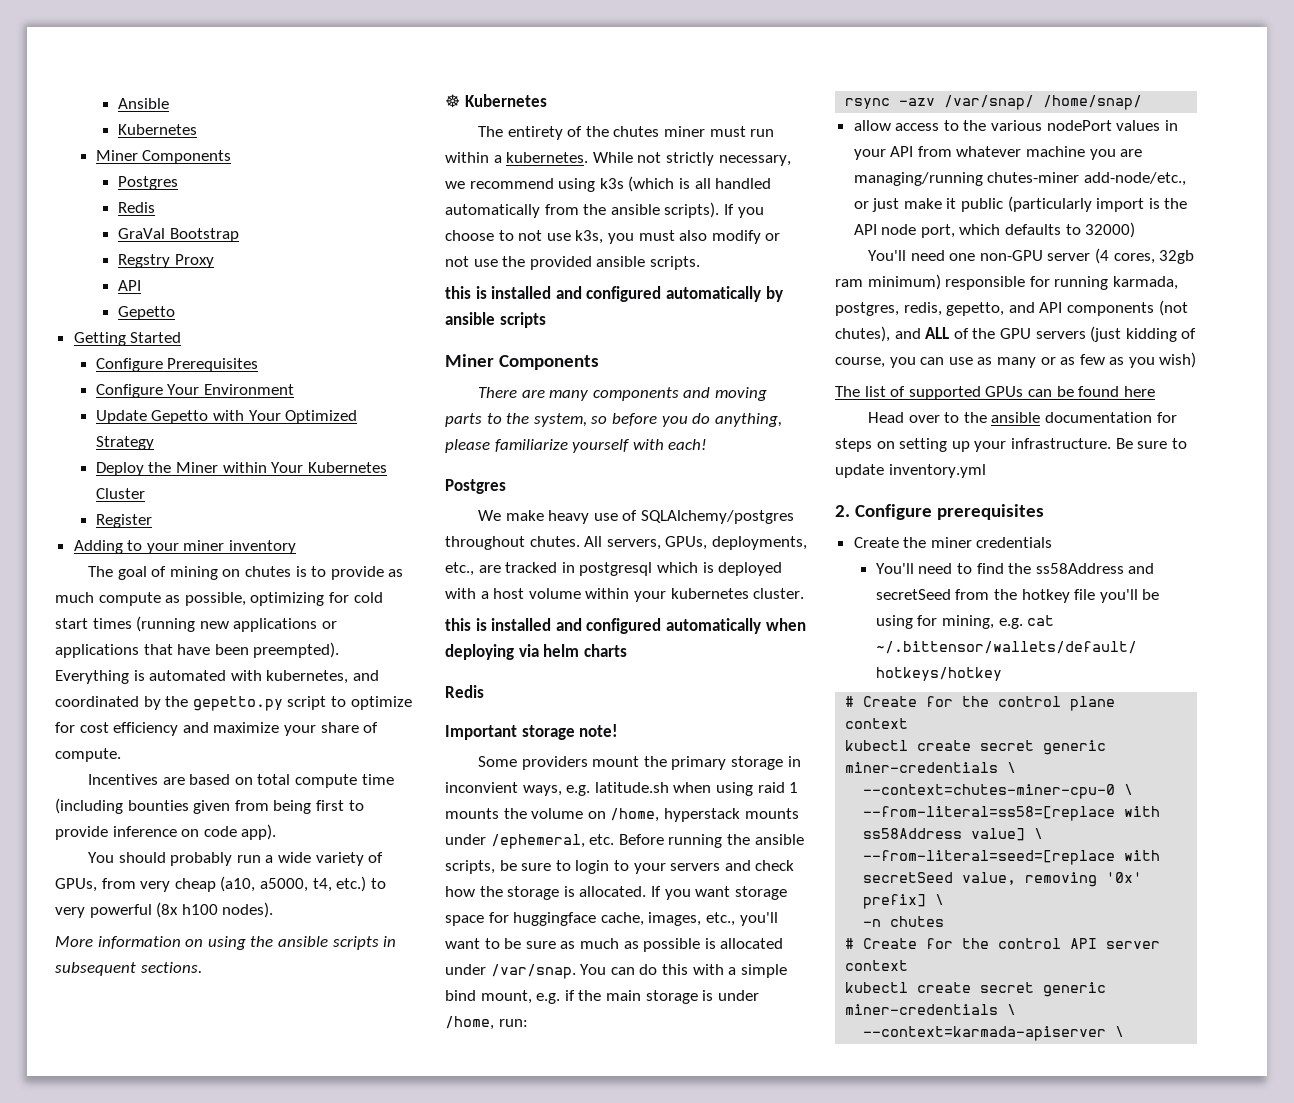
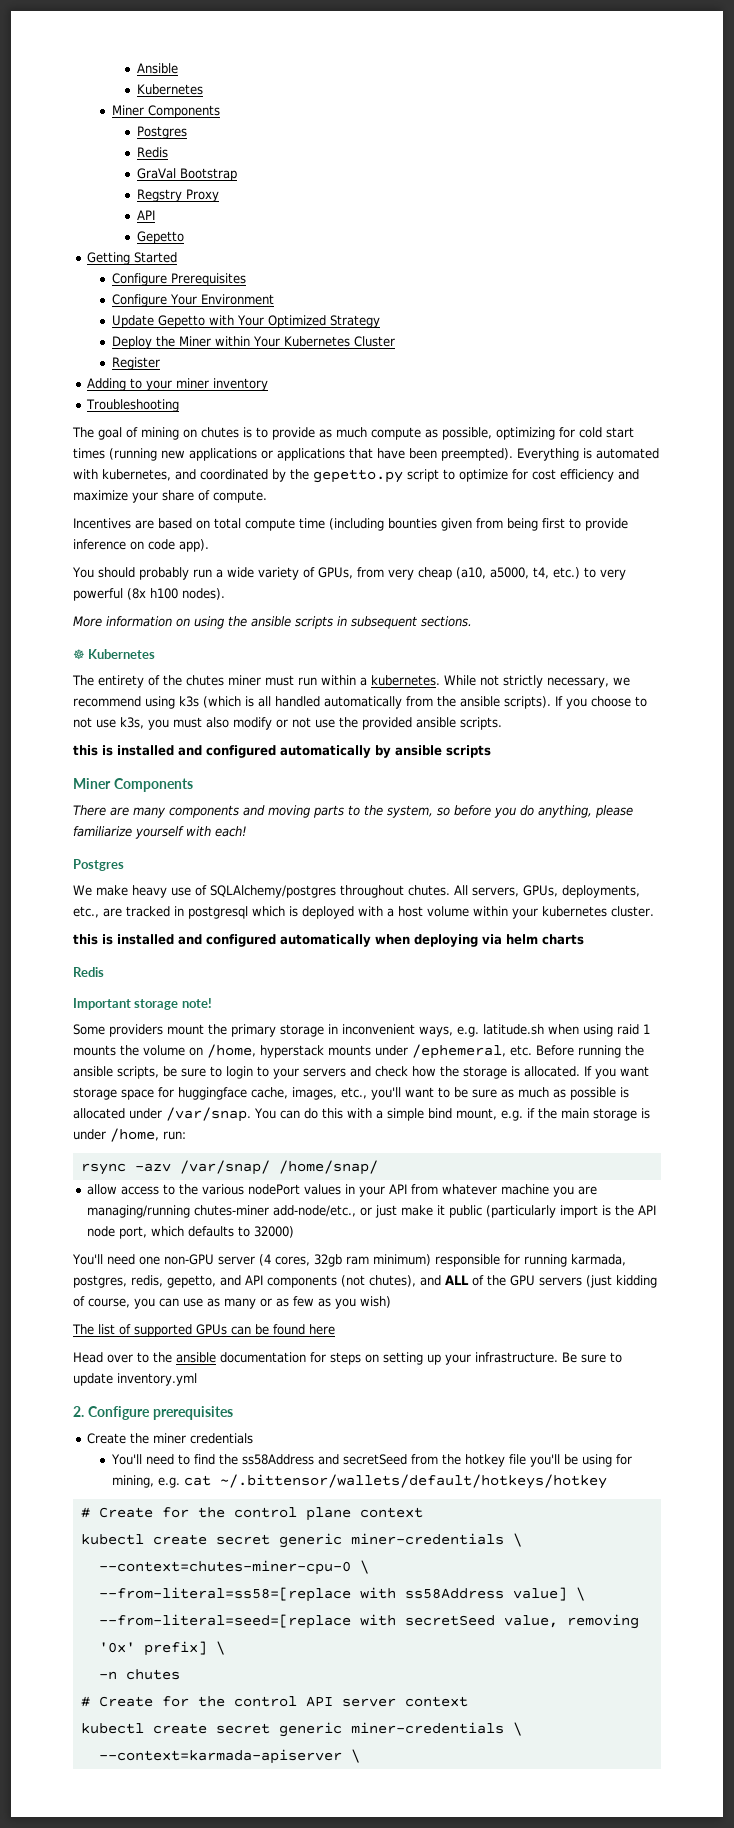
(297, 547) none -> [85,399,179,412] // Troubleshooting
[445,782,518,793] inconvient -> [342,1024,415,1035] inconvenient

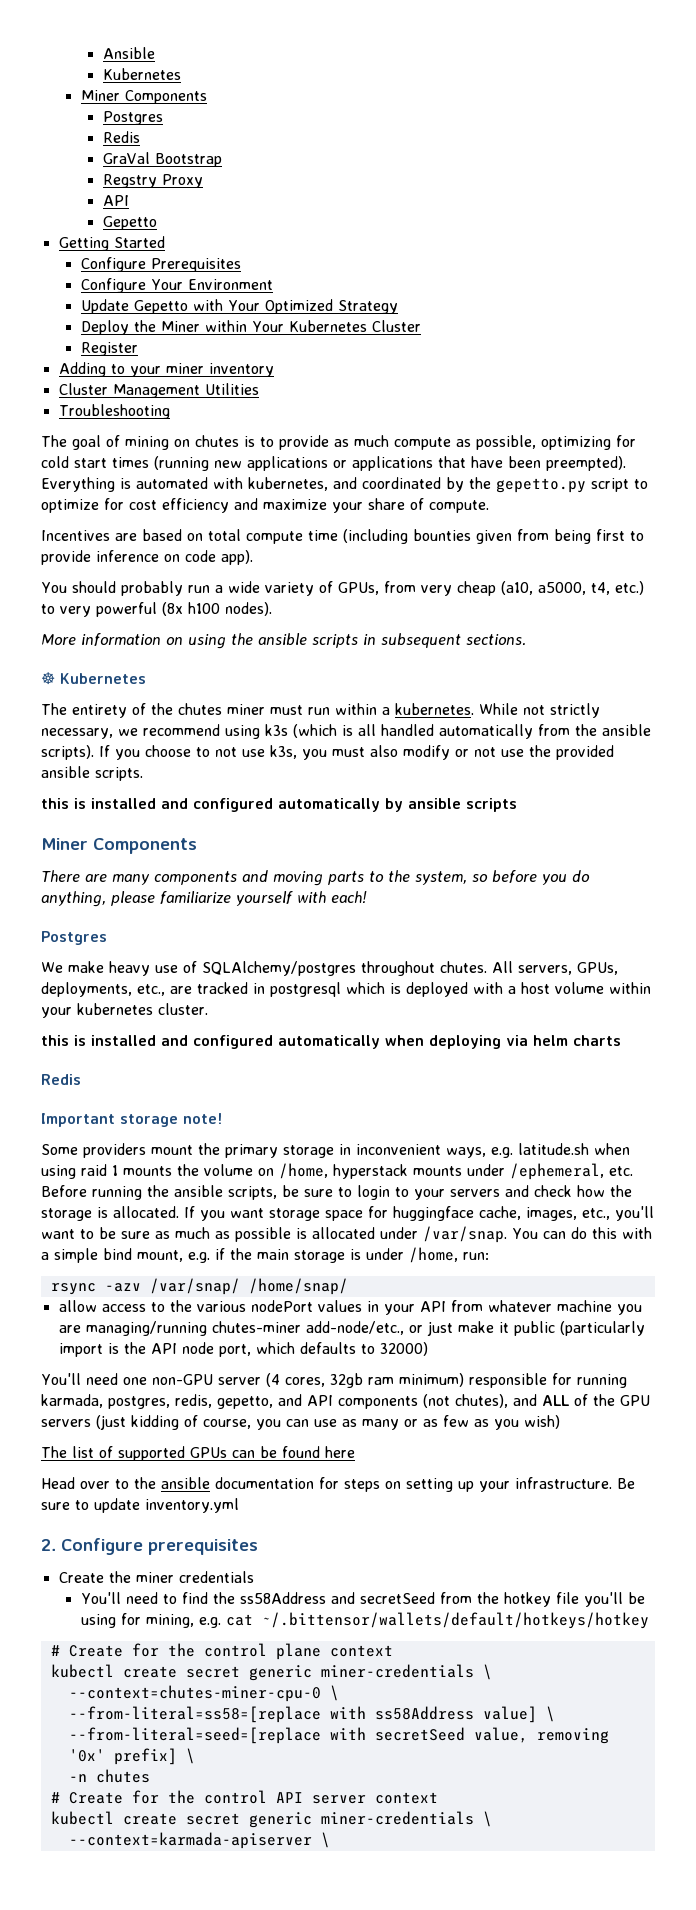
(268, 384) none -> [58,383,259,398] // Cluster Management Utilities

